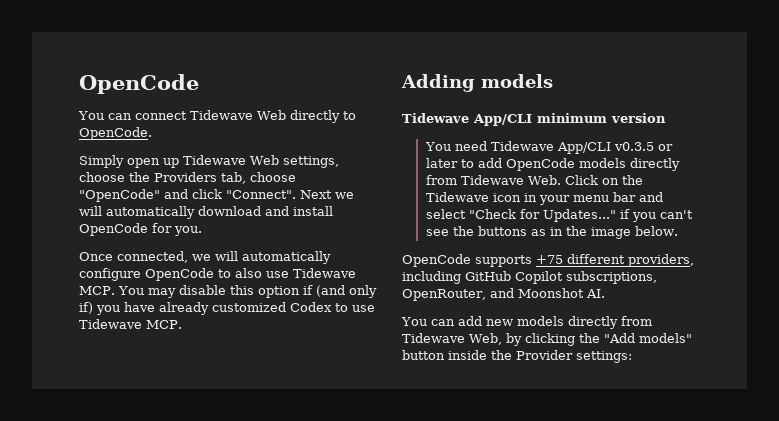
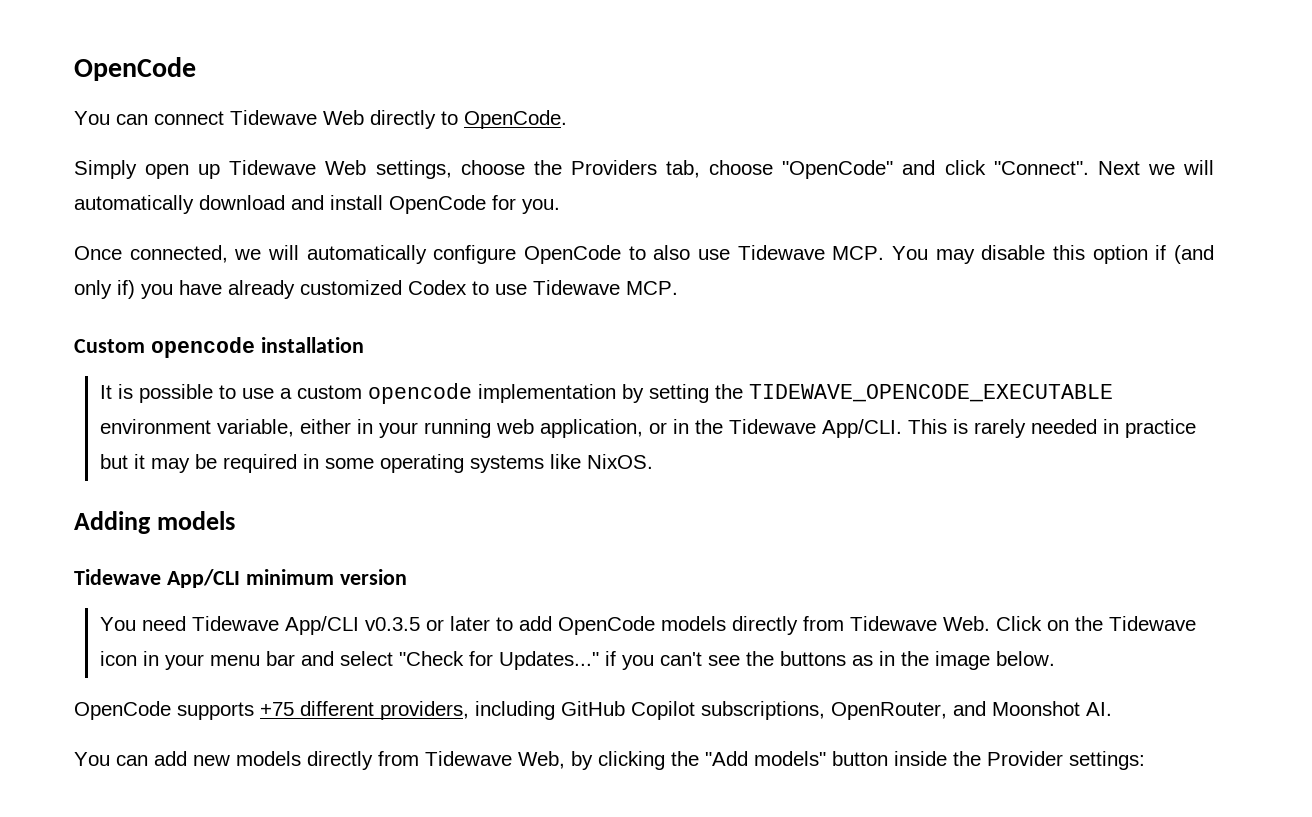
(182, 324) none -> [74,337,364,358] [99,383,1113,404] [99,419,1196,438] [99,454,653,473] // Custom opencode installation // It is possible to use a custom opencode implementation by setting the TIDEWAVE_OPENCODE_EXECUTABLE environment variable, either in your running web application, or in the Tidewave App/CLI. This is rarely needed in practice but it may be required in some operating systems like NixOS.

